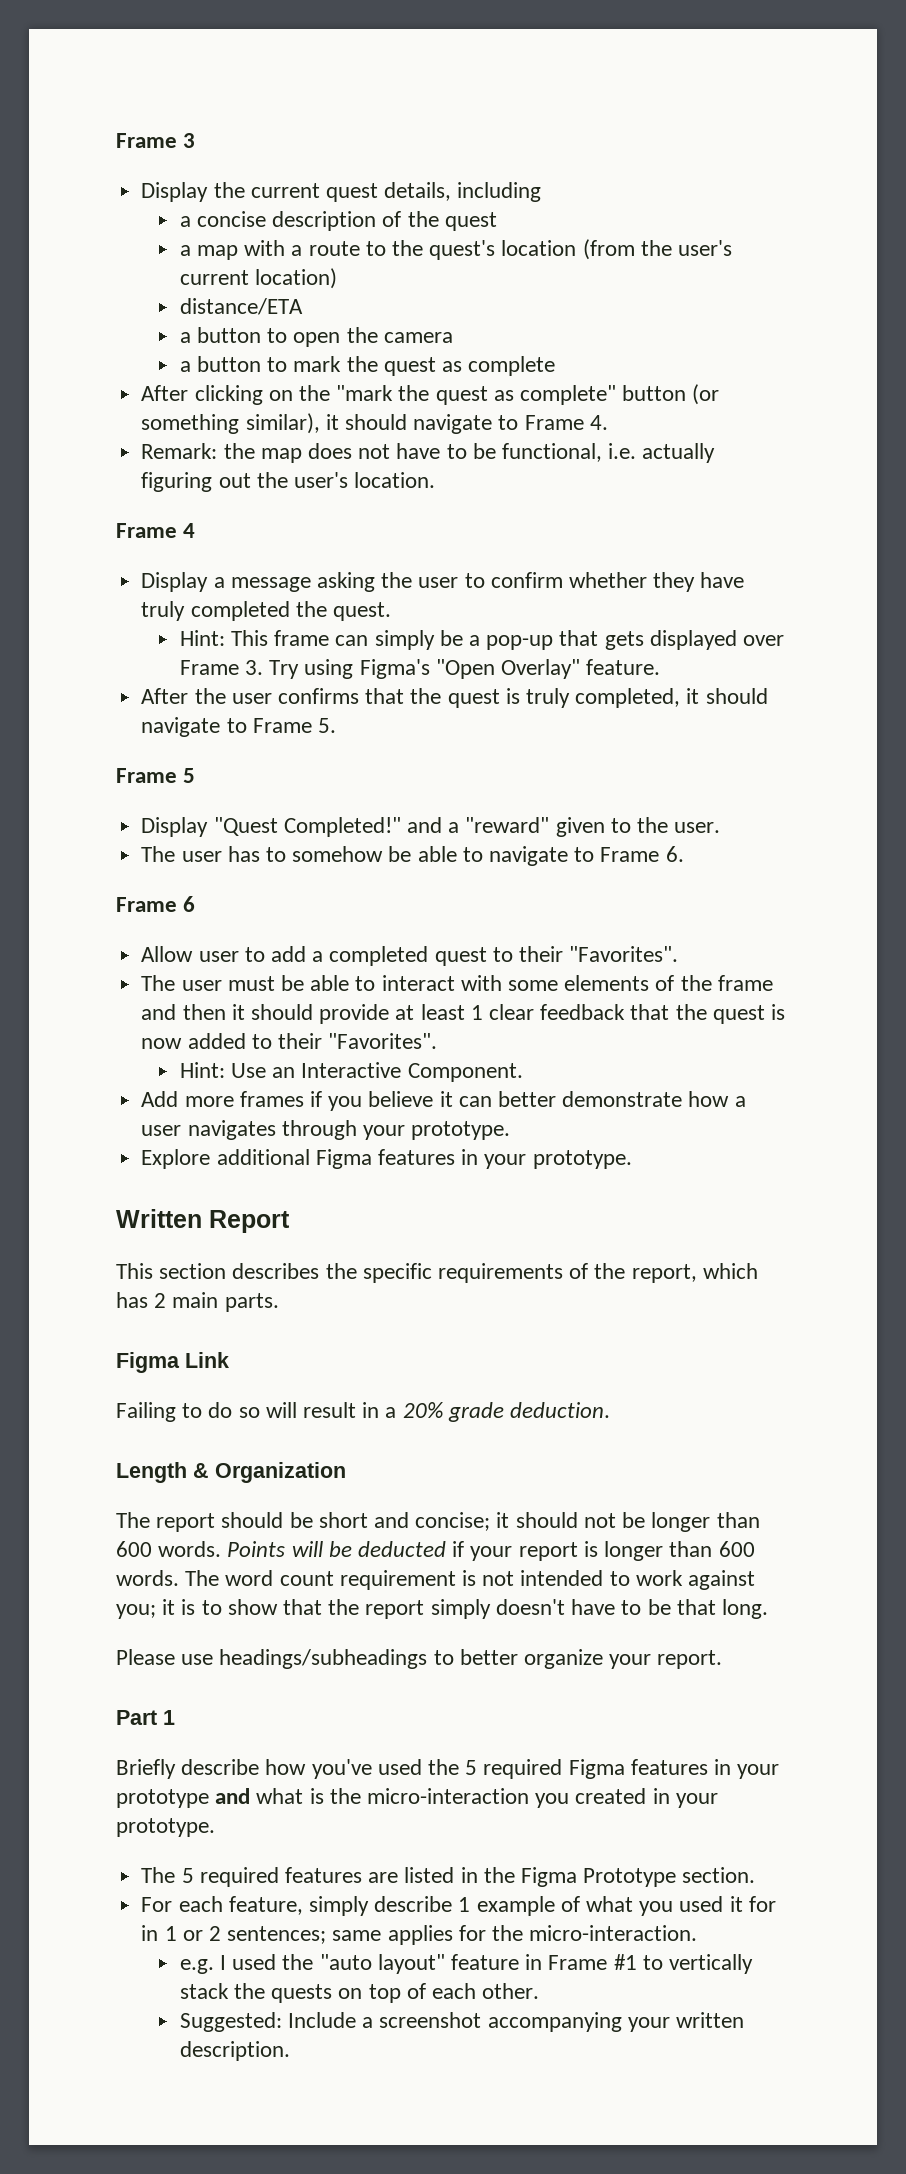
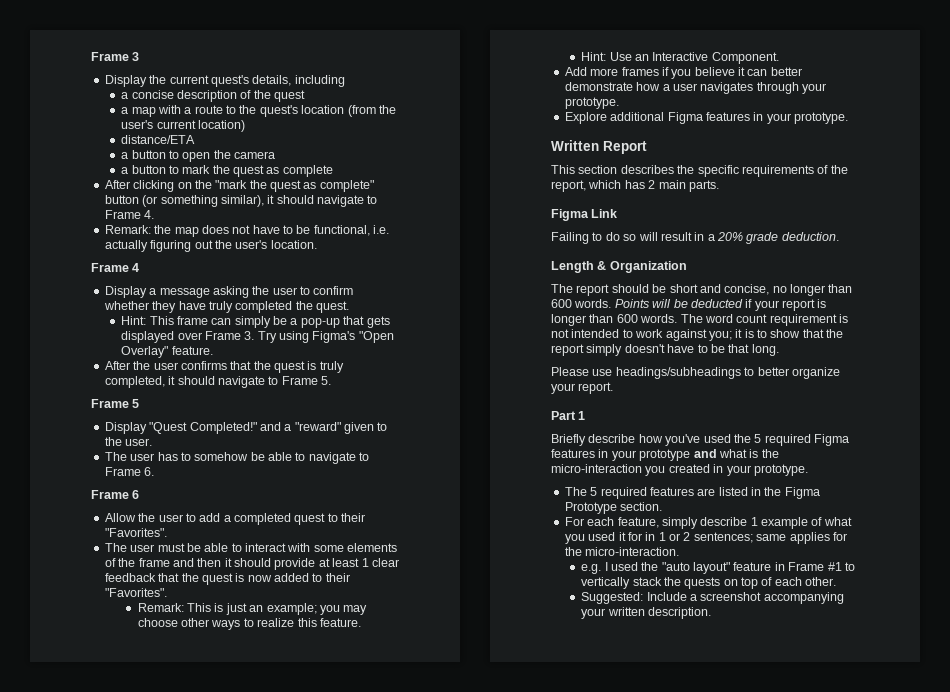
[325,183,378,202] quest -> [210,75,249,87] quest's
(194, 954) none -> [138,513,156,522] the
(438, 1041) none -> [137,603,368,615] [137,618,361,630] // Remark: This is just an example; you may choose other ways to realize this feature.
[415,1512,646,1531] concise; it should not be -> [724,284,787,295] concise, no

